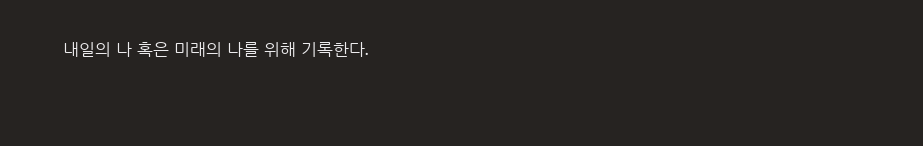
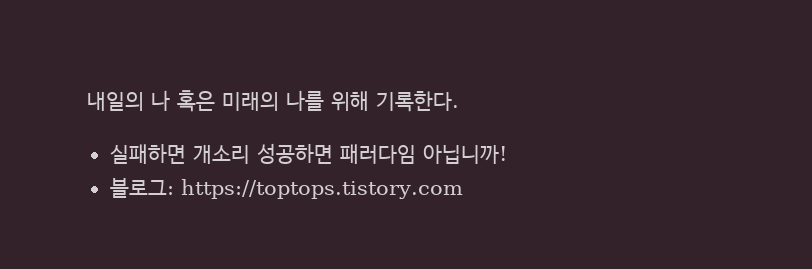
(368, 49) none -> [109,143,507,164] [109,177,463,199] // 실패하면 개소리 성공하면 패러다임 아닙니까! // 블로그: https://toptops.tistory.com

